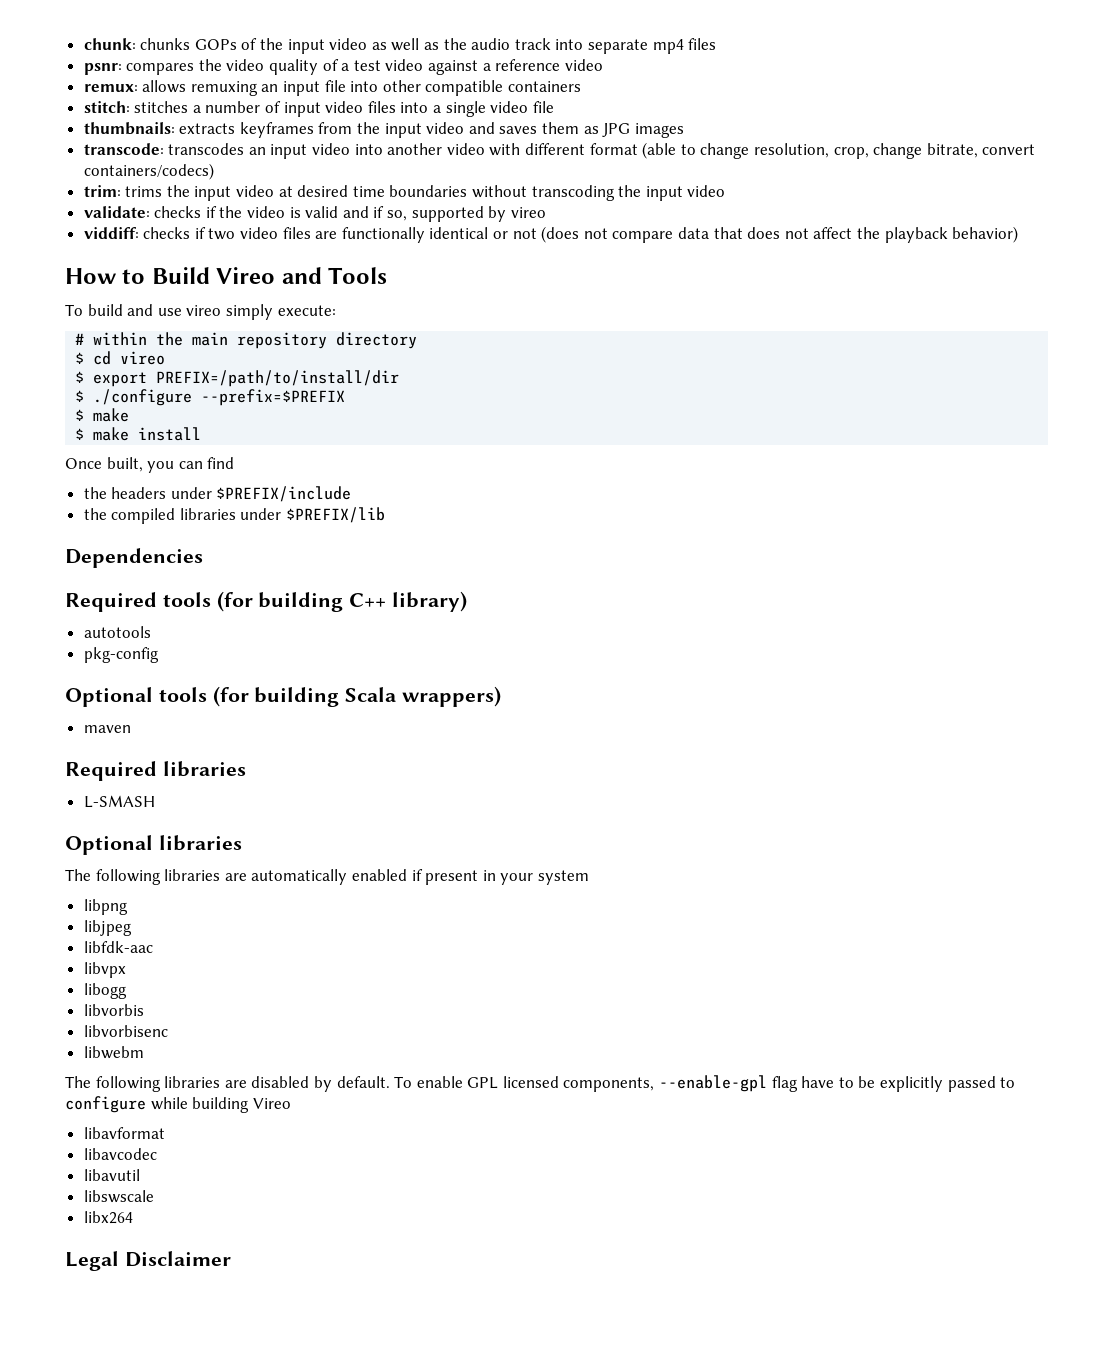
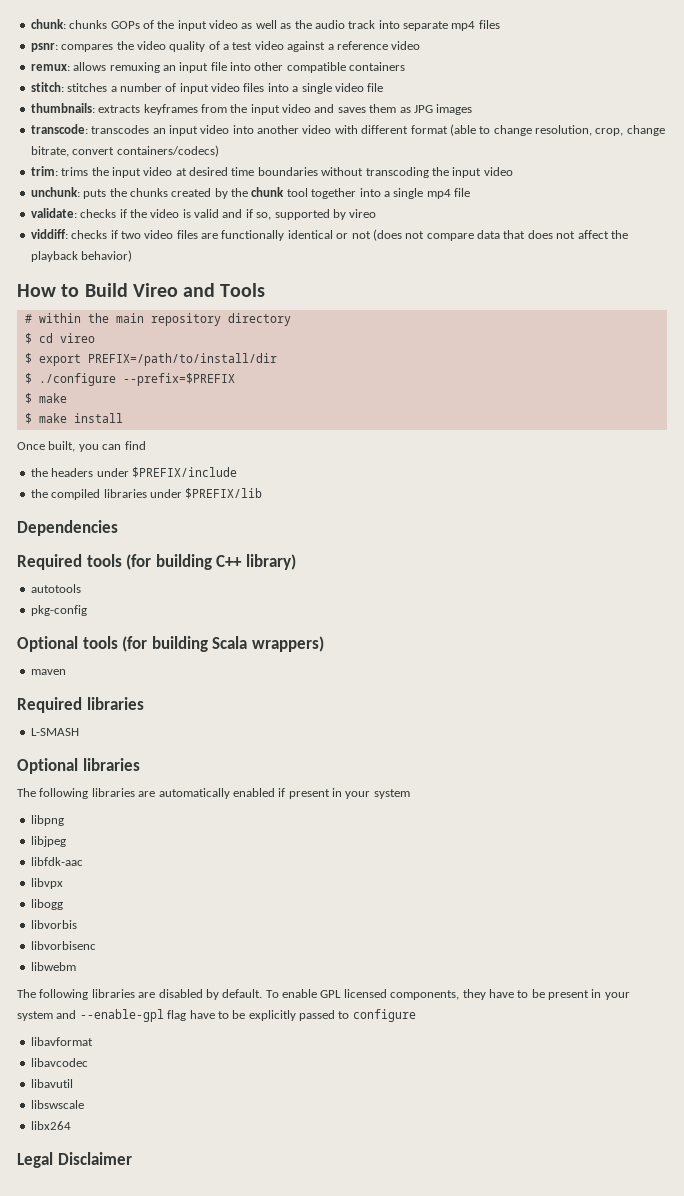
(726, 191) none -> [30,187,470,199] // unchunk: puts the chunks created by the chunk tool together into a single mp4 file
[65,304,336,320] // To build and use vireo simply execute: -> (266, 290) none
(655, 1084) none -> [462,989,630,1000] [17,1010,77,1021] they have to be present in your system and
[150,1097,291,1113] while building Vireo -> (416, 1015) none

